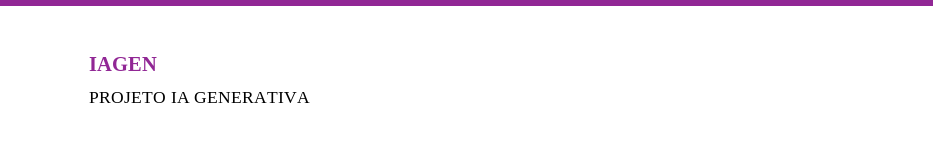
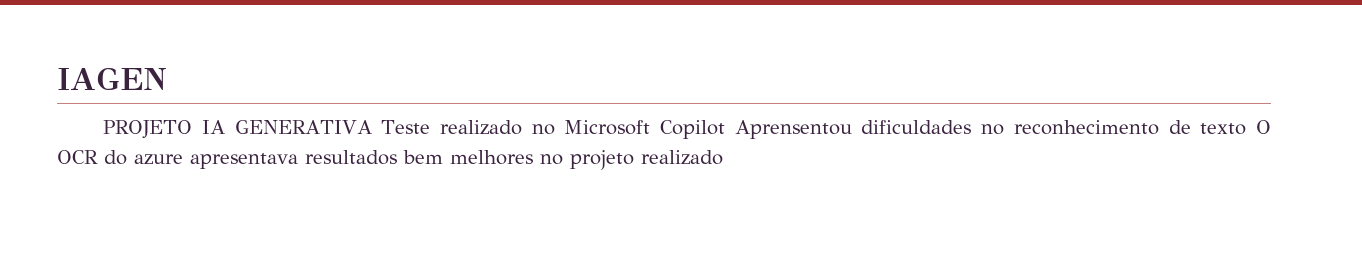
(311, 97) none -> [381,120,1271,139] [57,150,723,170] Teste realizado no Microsoft Copilot Aprensentou dificuldades no reconhecimento de texto O OCR do azure apresentava resultados bem melhores no projeto realizado

